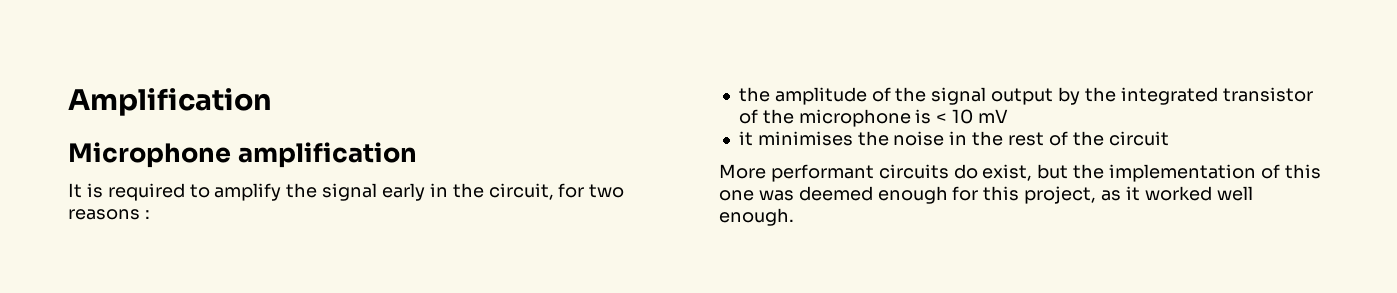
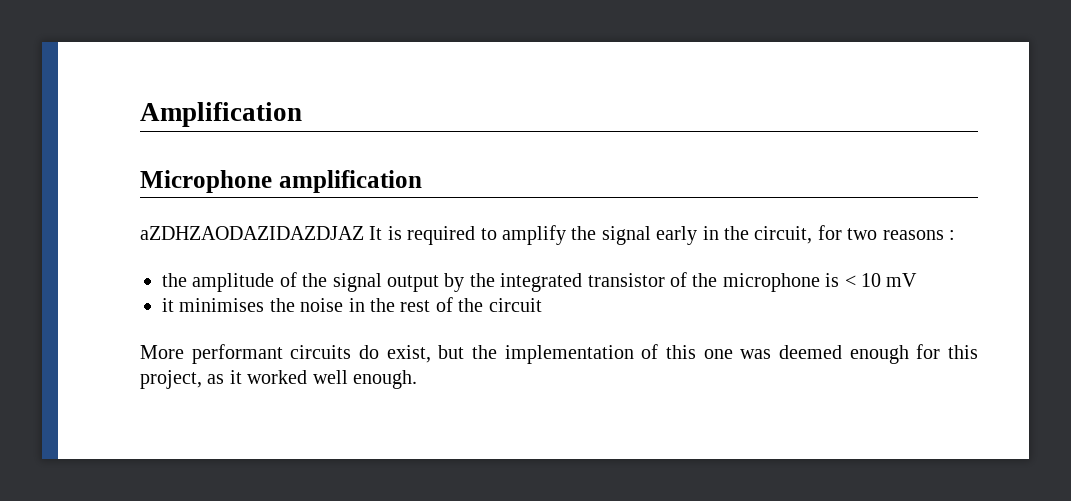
(417, 155) none -> [140,226,364,240] aZDHZAODAZIDAZDJAZ

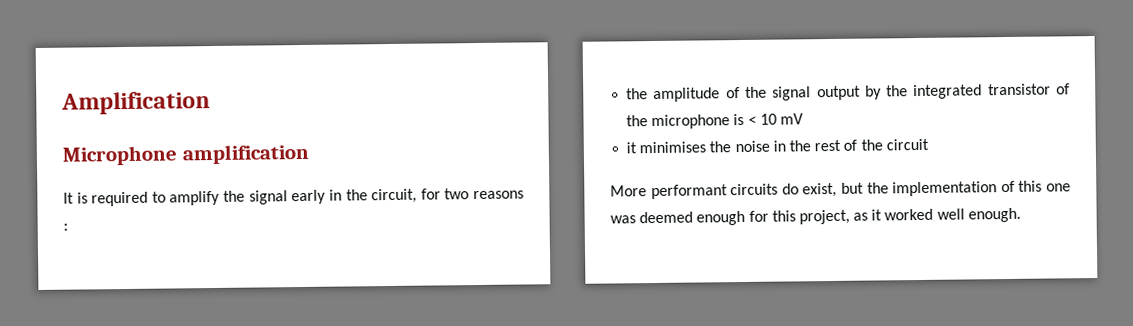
[140,226,364,240] aZDHZAODAZIDAZDJAZ -> (309, 154) none

